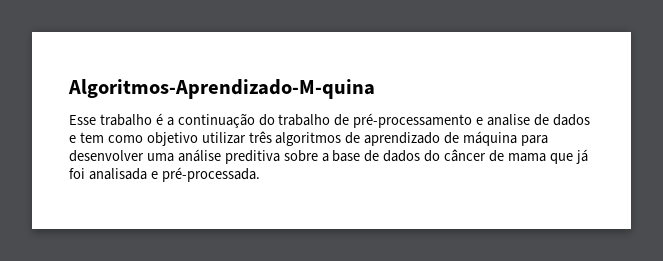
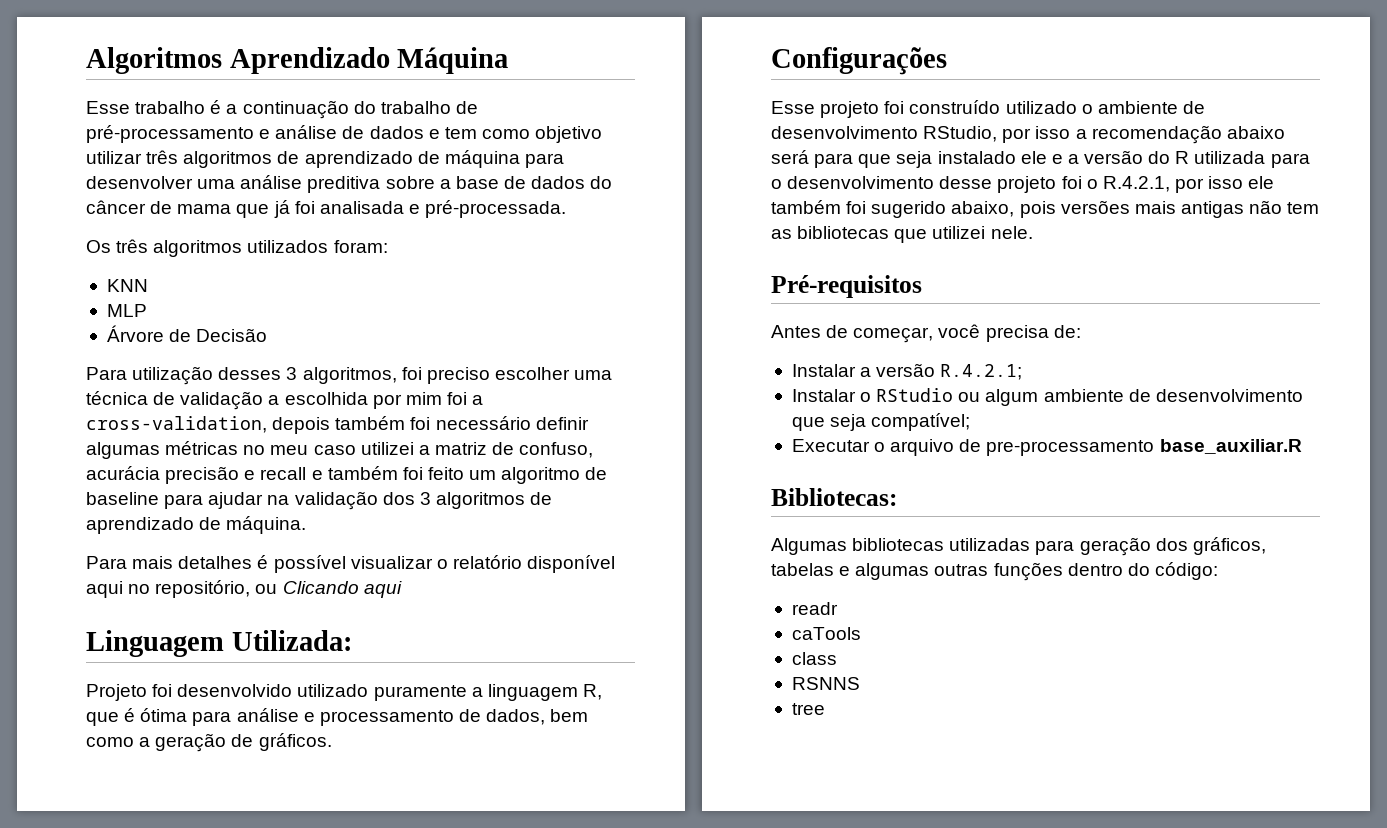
[68,79,375,99] Algoritmos-Aprendizado-M-quina -> [86,47,509,74] Algoritmos Aprendizado Máquina
[487,114,531,126] analise -> [275,125,338,139] análise
(260, 174) none -> [86,239,388,257] [106,279,148,292] [106,304,147,317] [106,325,268,342] [86,366,613,385] [86,391,484,410] [86,416,589,434] [86,441,594,459] [86,466,608,484] [86,491,553,510] [86,516,307,534] [86,555,616,573] [86,580,402,598] [86,630,352,657] [86,684,602,701] [86,708,589,726] [86,733,332,752] [771,47,947,75] [771,100,1205,118] [771,125,1285,144] [771,150,1310,168] [771,176,1275,193] [771,200,1320,218] [771,226,1033,243] [771,275,922,298] [771,324,1081,343] [791,363,1023,380] [791,388,1303,406] [791,413,971,431] [791,439,1302,456] [771,488,897,506] [771,537,1266,556] [771,562,1218,581] [791,602,838,615] [791,627,861,640] [791,652,837,665] [791,677,860,690] [791,703,825,715] // Os três algoritmos utilizados foram: // KNN // MLP // Árvore de Decisão // Para utilização desses 3 algoritmos, foi preciso escolher uma técnica de validação a escolhida por mim foi a cross-validation, depois também foi necessário definir algumas métricas no meu caso utilizei a matriz de confuso, acurácia precisão e recall e também foi feito um algoritmo de baseline para ajudar na validação dos 3 algoritmos de aprendizado de máquina. // Para mais detalhes é possível visualizar o relatório disponível aqui no repositório, ou Clicando aqui // Linguagem Utilizada: // Projeto foi desenvolvido utilizado puramente a linguagem R, que é ótima para análise e processamento de dados, bem como a geração de gráficos. // Configurações // Esse projeto foi construído utilizado o ambiente de desenvolvimento RStudio, por isso a recomendação abaixo será para que seja instalado ele e a versão do R utilizada para o desenvolvimento desse projeto foi o R.4.2.1, por isso ele também foi sugerido abaixo, pois versões mais antigas não tem as bibliotecas que utilizei nele. // Pré-requisitos // Antes de começar, você precisa de: // Instalar a versão R.4.2.1; // Instalar o RStudio ou algum ambiente de desenvolvimento que seja compatível; // Executar o arquivo de pre-processamento base_auxiliar.R // Bibliotecas: // Algumas bibliotecas utilizadas para geração dos gráficos, tabelas e algumas outras funções dentro do código: // readr // caTools // class // RSNNS // tree

